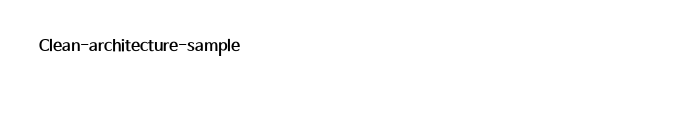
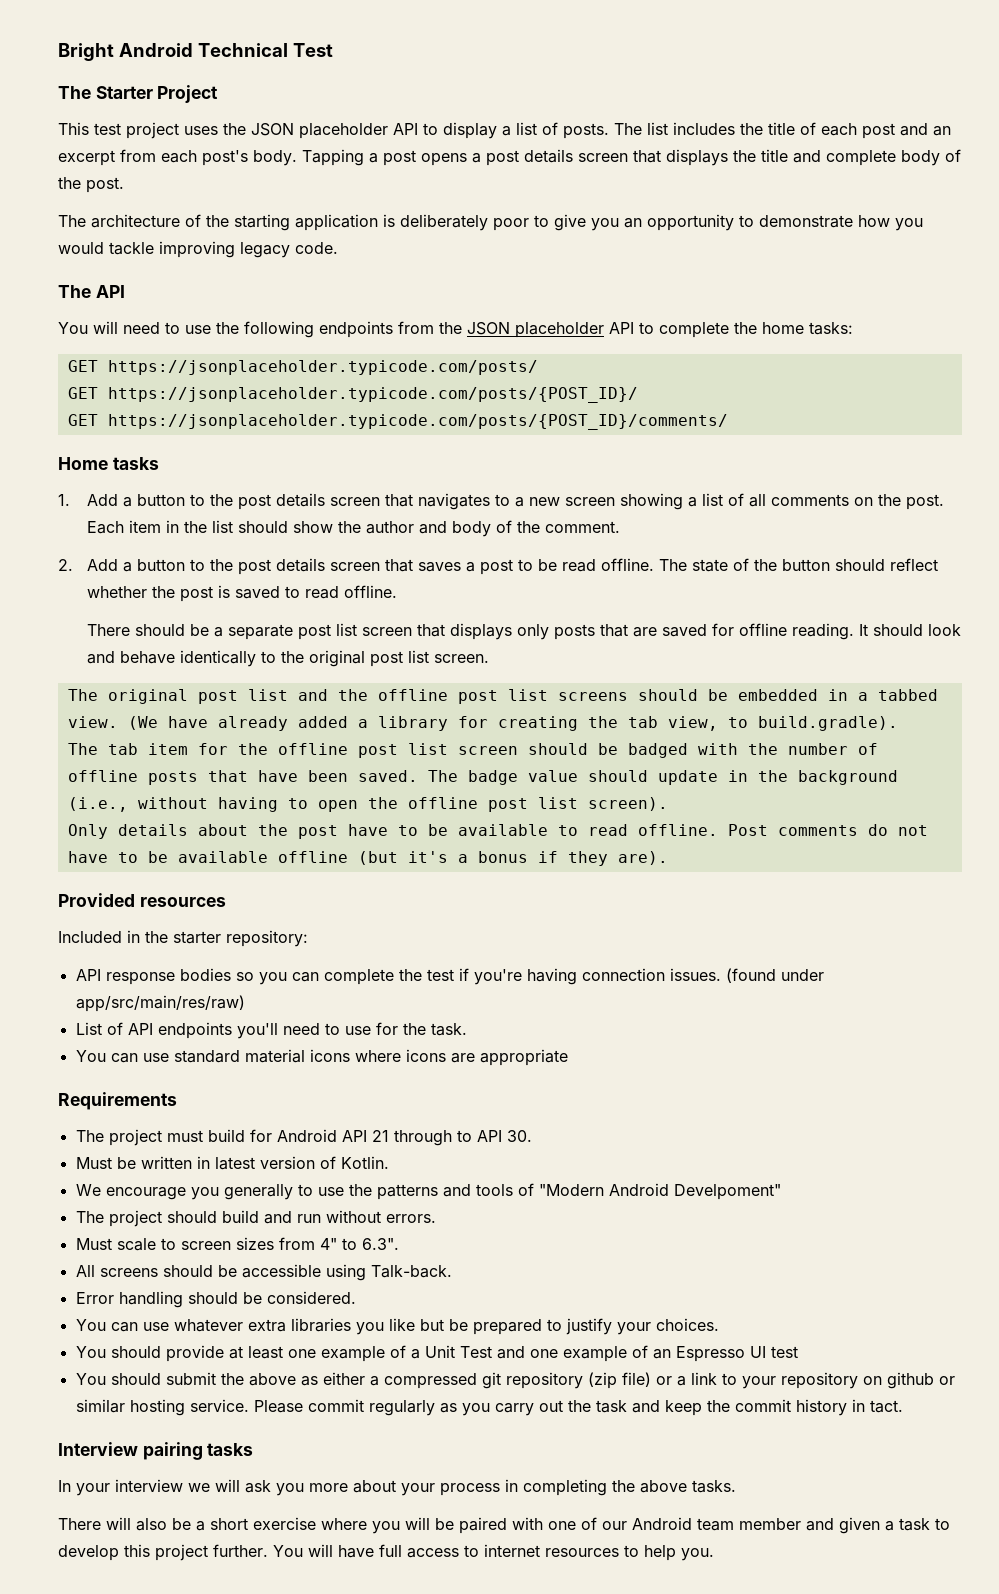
[39,38,240,56] Clean-architecture-sample -> [58,43,333,61] [58,85,219,103] [58,122,951,139] [58,149,961,166] [58,177,124,193] [58,214,923,231] [58,241,338,258] [58,285,125,298] [58,321,853,338] [67,360,538,375] [67,387,638,403] [67,414,728,430] [58,457,159,470] [58,493,944,510] [86,520,620,537] [58,558,938,575] [86,585,397,602] [86,623,961,640] [86,650,489,667] [67,689,938,704] [67,716,898,731] [67,743,878,758] [67,770,898,785] [67,797,668,812] [67,824,928,839] [67,851,668,866] [58,893,226,907] [58,930,308,947] [75,968,824,985] [75,995,245,1012] [75,1022,467,1039] [75,1049,568,1066] [58,1092,177,1110] [75,1129,532,1146] [75,1156,389,1170] [75,1183,781,1200] [75,1210,436,1227] [75,1237,399,1251] [75,1264,452,1281] [75,1291,356,1308] [75,1318,719,1335] [75,1345,798,1362] [75,1372,955,1389] [75,1399,903,1416] [58,1442,254,1460] [58,1479,736,1496] [58,1517,950,1534] [58,1544,714,1561] Bright Android Technical Test // The Starter Project // This test project uses the JSON placeholder API to display a list of posts. The list includes the title of each post and an excerpt from each post's body. Tapping a post opens a post details screen that displays the title and complete body of the post. // The architecture of the starting application is deliberately poor to give you an opportunity to demonstrate how you would tackle improving legacy code. // The API // You will need to use the following endpoints from the JSON placeholder API to complete the home tasks: // GET https://jsonplaceholder.typicode.com/posts/ // GET https://jsonplaceholder.typicode.com/posts/{POST_ID}/ // GET https://jsonplaceholder.typicode.com/posts/{POST_ID}/comments/ // Home tasks // 1. Add a button to the post details screen that navigates to a new screen showing a list of all comments on the post. Each item in the list should show the author and body of the comment. // 2. Add a button to the post details screen that saves a post to be read offline. The state of the button should reflect whether the post is saved to read offline. // There should be a separate post list screen that displays only posts that are saved for offline reading. It should look and behave identically to the original post list screen. // The original post list and the offline post list screens should be embedded in a tabbed view. (We have already added a library for creating the tab view, to build.gradle). // The tab item for the offline post list screen should be badged with the number of offline posts that have been saved. The badge value should update in the background (i.e., without having to open the offline post list screen). // Only details about the post have to be available to read offline. Post comments do not have to be available offline (but it's a bonus if they are). // Provided resources // Included in the starter repository: // API response bodies so you can complete the test if you're having connection issues. (found under app/src/main/res/raw) // List of API endpoints you'll need to use for the task. // You can use standard material icons where icons are appropriate // Requirements // The project must build for Android API 21 through to API 30. // Must be written in latest version of Kotlin. // We encourage you generally to use the patterns and tools of "Modern Android Develpoment" // The project should build and run without errors. // Must scale to screen sizes from 4" to 6.3". // All screens should be accessible using Talk-back. // Error handling should be considered. // You can use whatever extra libraries you like but be prepared to justify your choices. // You should provide at least one example of a Unit Test and one example of an Espresso UI test // You should submit the above as either a compressed git repository (zip file) or a link to your repository on github or similar hosting service. Please commit regularly as you carry out the task and keep the commit history in tact. // Interview pairing tasks // In your interview we will ask you more about your process in completing the above tasks. // There will also be a short exercise where you will be paired with one of our Android team member and given a task to develop this project further. You will have full access to internet resources to help you.

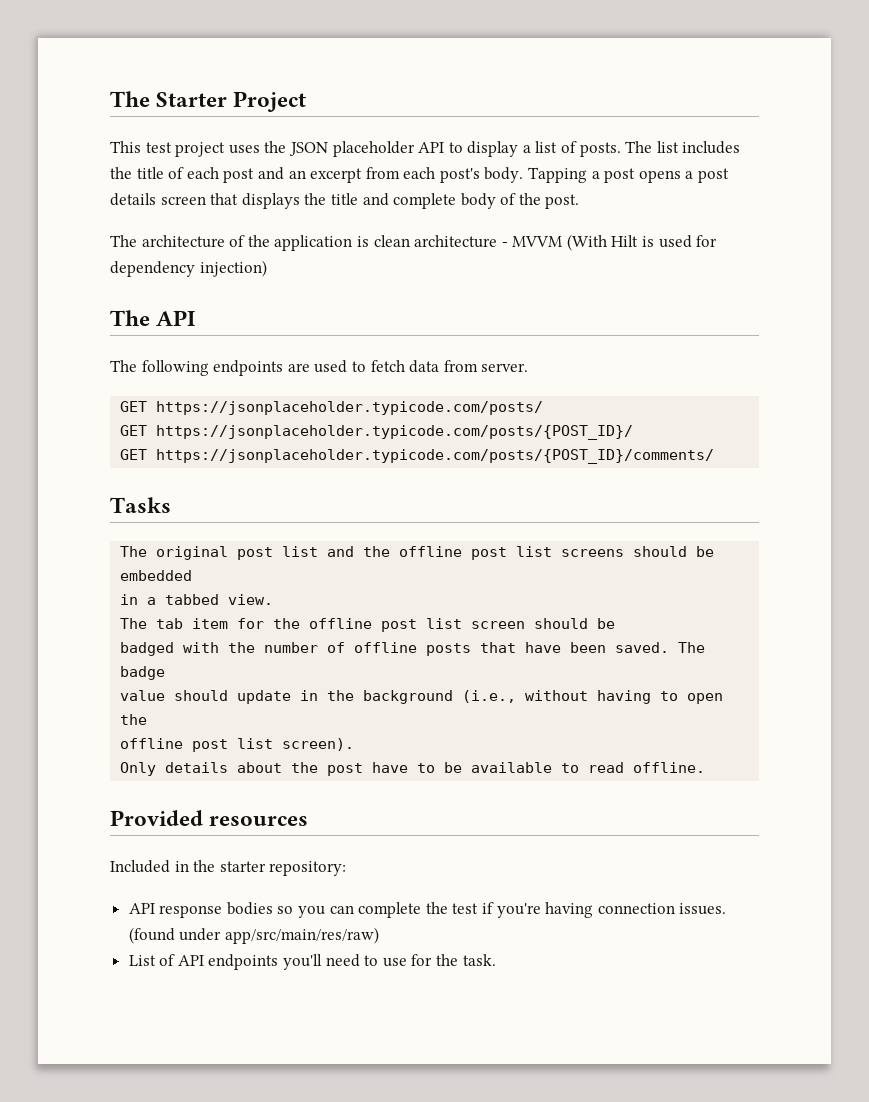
[58,43,333,61] Bright Android Technical Test // -> (110, 99) none
[234,214,290,231] starting -> (270, 241) none
[400,214,923,231] [58,241,338,258] [58,285,125,298] [58,321,853,338] deliberately poor to give you an opportunity to demonstrate how you would tackle improving legacy code. // The API // You will need to use the following endpoints from the JSON placeholder API to complete the home tasks: -> [373,234,718,251] [110,260,267,277] [110,310,196,326] [110,360,529,376] clean architecture - MVVM (With Hilt is used for dependency injection) // The API // The following endpoints are used to fetch data from server.
[58,457,159,470] [58,493,944,510] [86,520,620,537] [58,558,938,575] [86,585,397,602] [86,623,961,640] [86,650,489,667] Home tasks // 1. Add a button to the post details screen that navigates to a new screen showing a list of all comments on the post. Each item in the list should show the author and body of the comment. // 2. Add a button to the post details screen that saves a post to be read offline. The state of the button should reflect whether the post is saved to read offline. // There should be a separate post list screen that displays only posts that are saved for offline reading. It should look and behave identically to the original post list screen. -> [110,497,171,513] Tasks
(818, 695) none -> (193, 575) //
[127,716,898,731] (We have already added a library for creating the tab view, to build.gradle). -> (274, 599) none
(618, 749) none -> (616, 623) //
(518, 777) none -> (166, 673) //
(398, 803) none -> (148, 719) //
[727,824,928,836] [67,851,668,866] Post comments do not have to be available offline (but it's a bonus if they are). -> (706, 767) none
[75,1049,568,1066] [58,1092,177,1110] [75,1129,532,1146] [75,1156,389,1170] [75,1183,781,1200] [75,1210,436,1227] [75,1237,399,1251] [75,1264,452,1281] [75,1291,356,1308] [75,1318,719,1335] [75,1345,798,1362] [75,1372,955,1389] [75,1399,903,1416] [58,1442,254,1460] [58,1479,736,1496] [58,1517,950,1534] [58,1544,714,1561] // You can use standard material icons where icons are appropriate // Requirements // The project must build for Android API 21 through to API 30. // Must be written in latest version of Kotlin. // We encourage you generally to use the patterns and tools of "Modern Android Develpoment" // The project should build and run without errors. // Must scale to screen sizes from 4" to 6.3". // All screens should be accessible using Talk-back. // Error handling should be considered. // You can use whatever extra libraries you like but be prepared to justify your choices. // You should provide at least one example of a Unit Test and one example of an Espresso UI test // You should submit the above as either a compressed git repository (zip file) or a link to your repository on github or similar hosting service. Please commit regularly as you carry out the task and keep the commit history in tact. // Interview pairing tasks // In your interview we will ask you more about your process in completing the above tasks. // There will also be a short exercise where you will be paired with one of our Android team member and given a task to develop this project further. You will have full access to internet resources to help you. -> (496, 960) none

